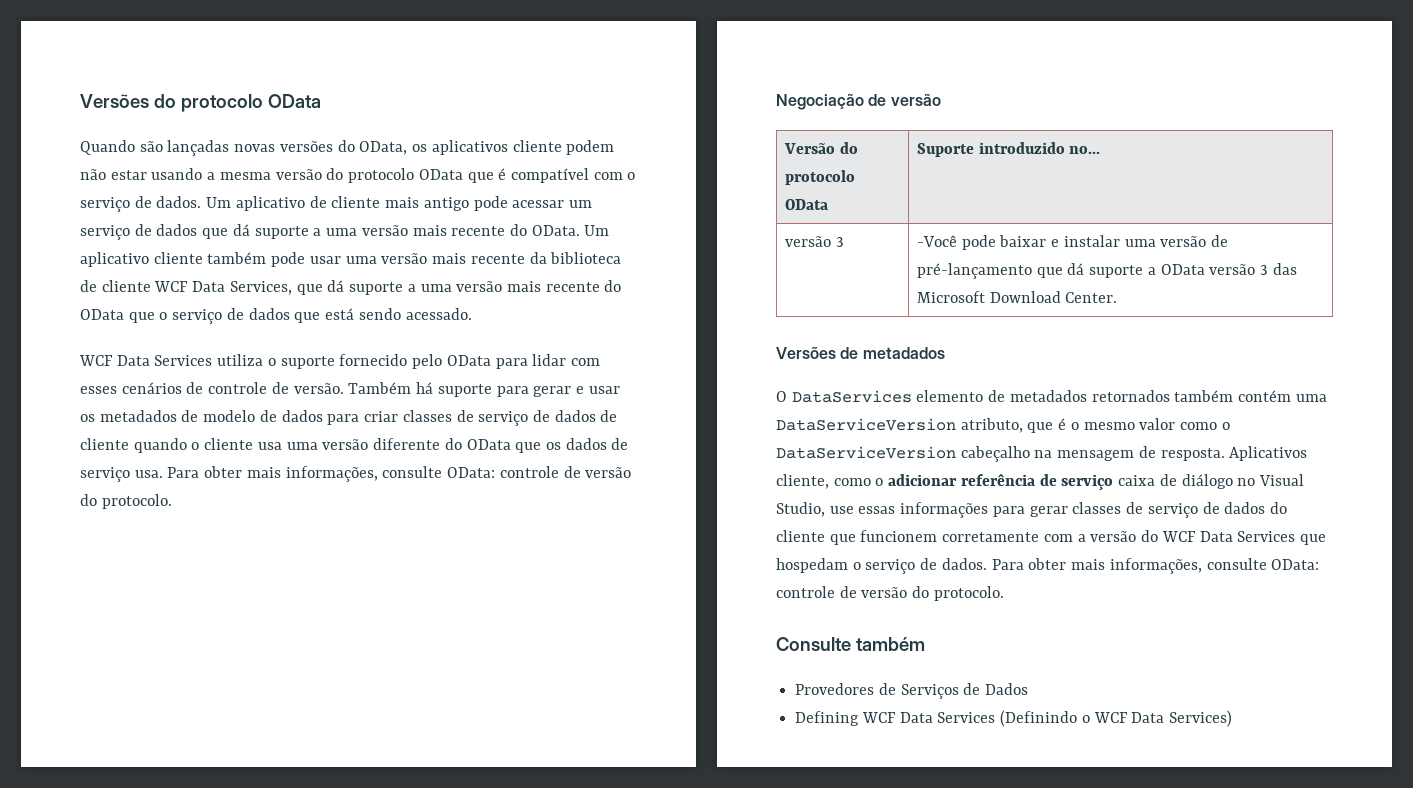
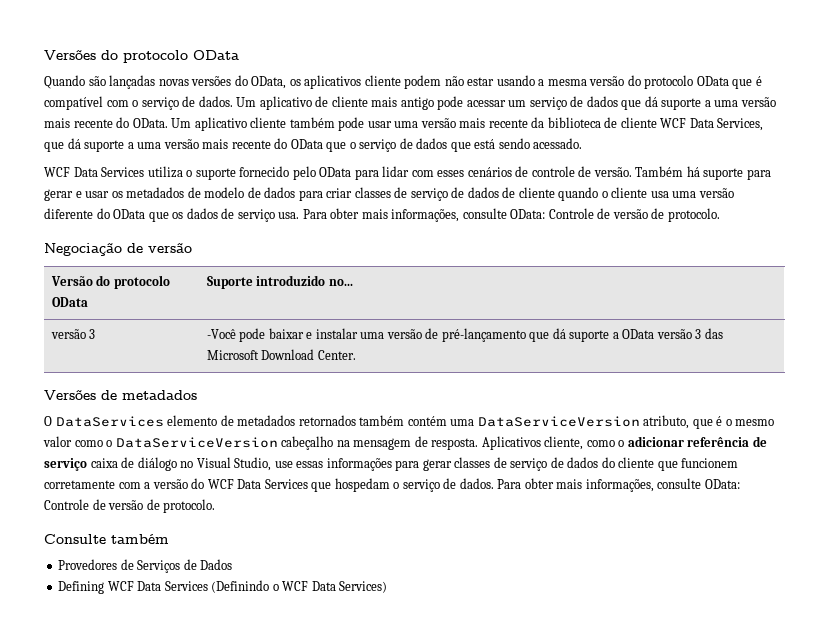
[499,466,632,478] [80,494,97,506] controle de versão do -> [548,208,665,219] Controle de versão de
[776,586,930,598] controle de versão do -> [44,499,160,510] Controle de versão de

